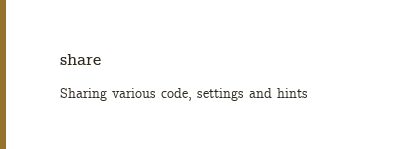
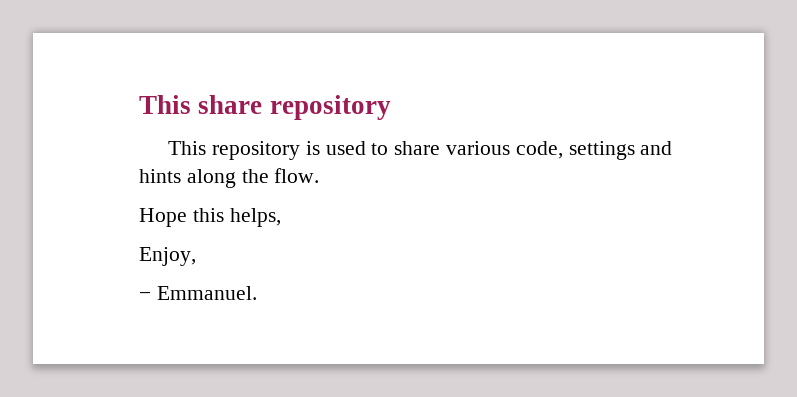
[60,54,101,65] [60,88,107,101] share // Sharing -> [139,95,391,120] [168,141,441,160] This share repository // This repository is used to share
(308, 93) none -> [186,168,320,188] [139,208,281,227] [139,247,196,266] [139,286,257,300] along the flow. // Hope this helps, // Enjoy, // − Emmanuel.

